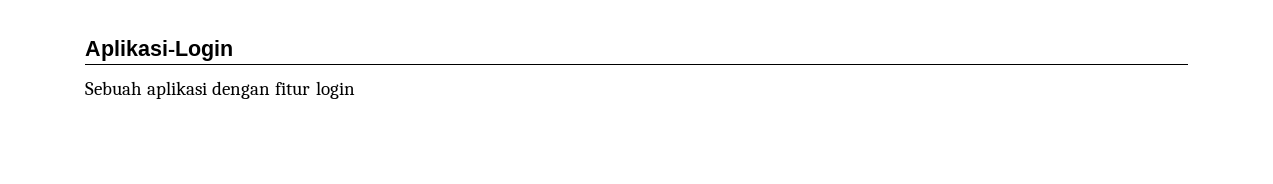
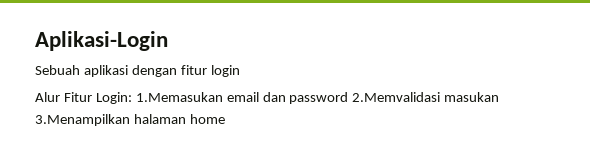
(355, 90) none -> [35,92,500,104] [35,114,225,126] // Alur Fitur Login: 1.Memasukan email dan password 2.Memvalidasi masukan 3.Menampilkan halaman home

